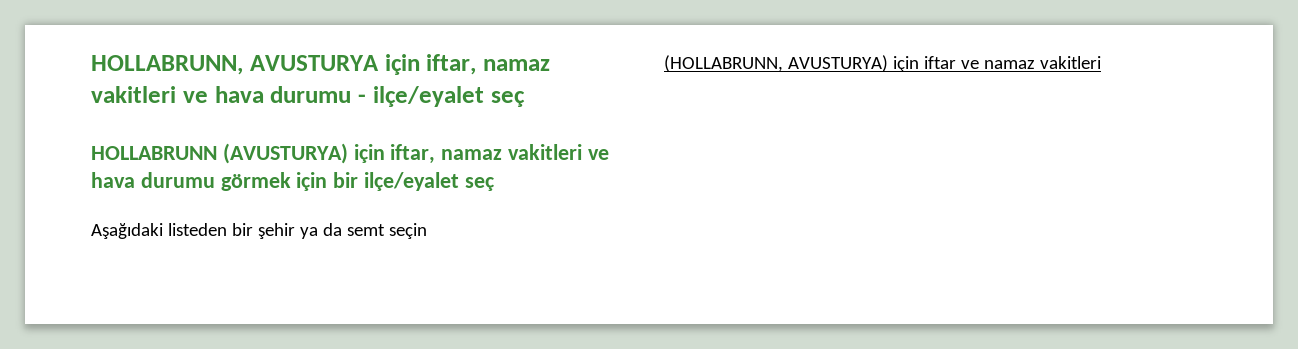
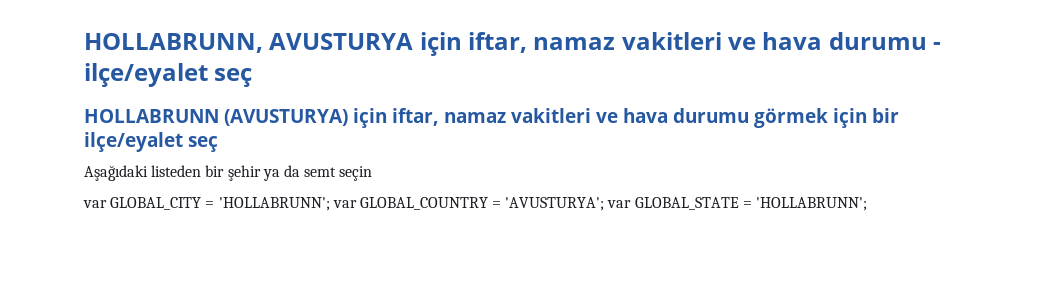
[664,55,1101,72] (HOLLABRUNN, AVUSTURYA) için iftar ve namaz vakitleri -> [83,197,868,211] var GLOBAL_CITY = 'HOLLABRUNN'; var GLOBAL_COUNTRY = 'AVUSTURYA'; var GLOBAL_STATE = 'HOLLABRUNN';

